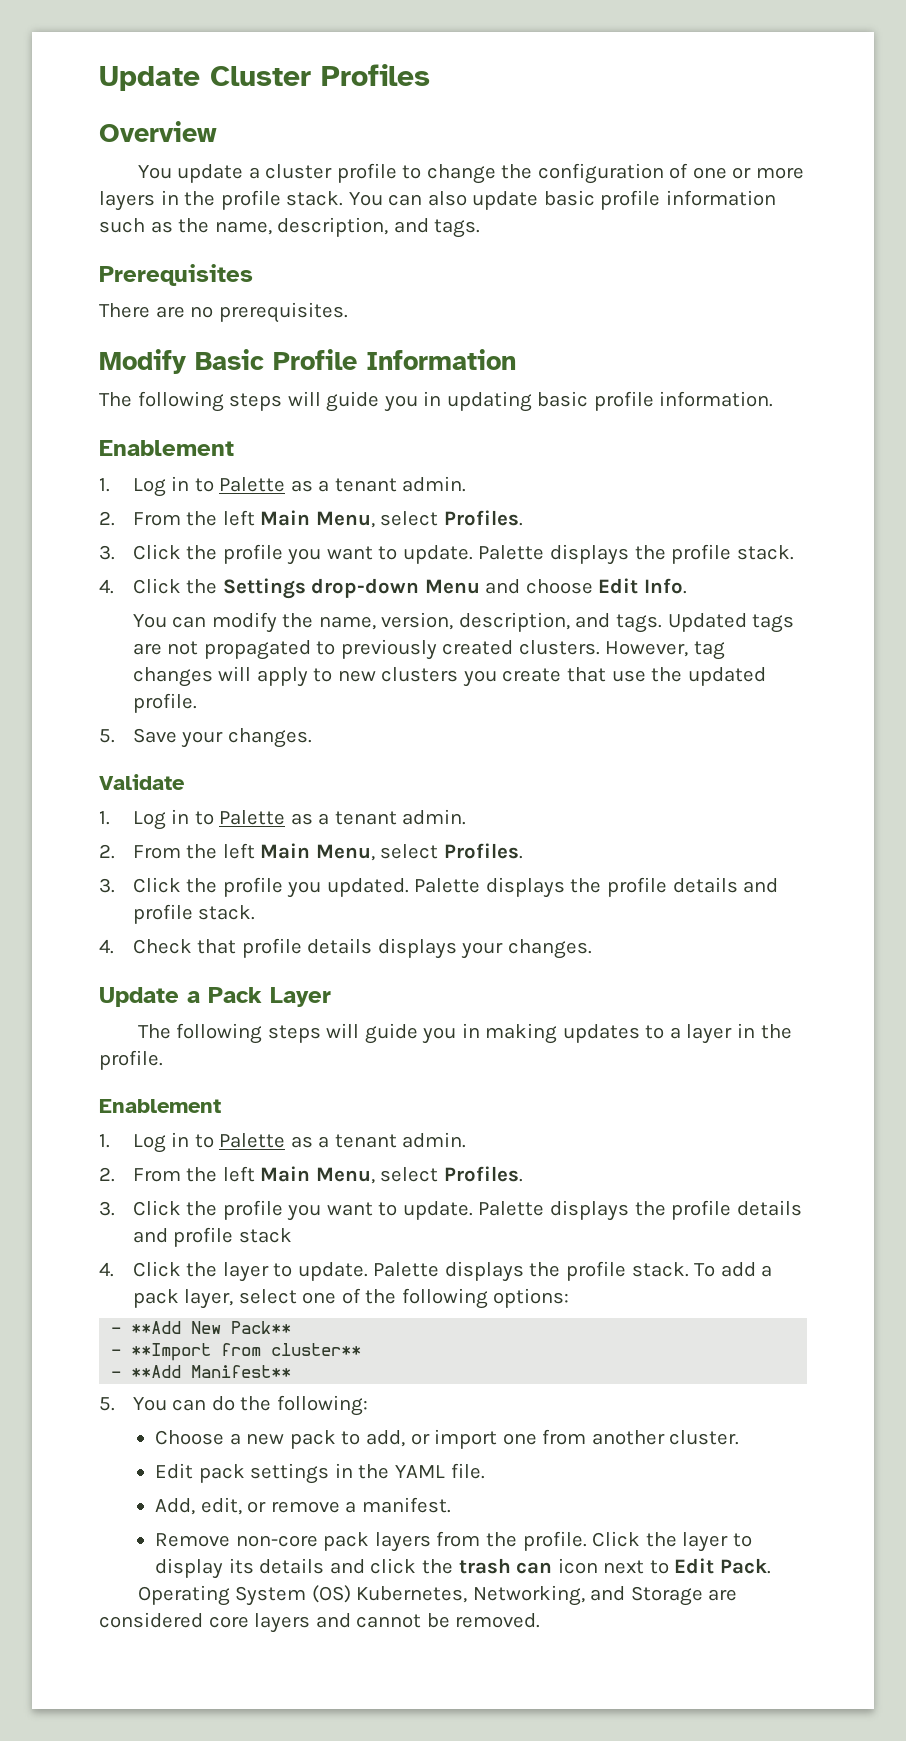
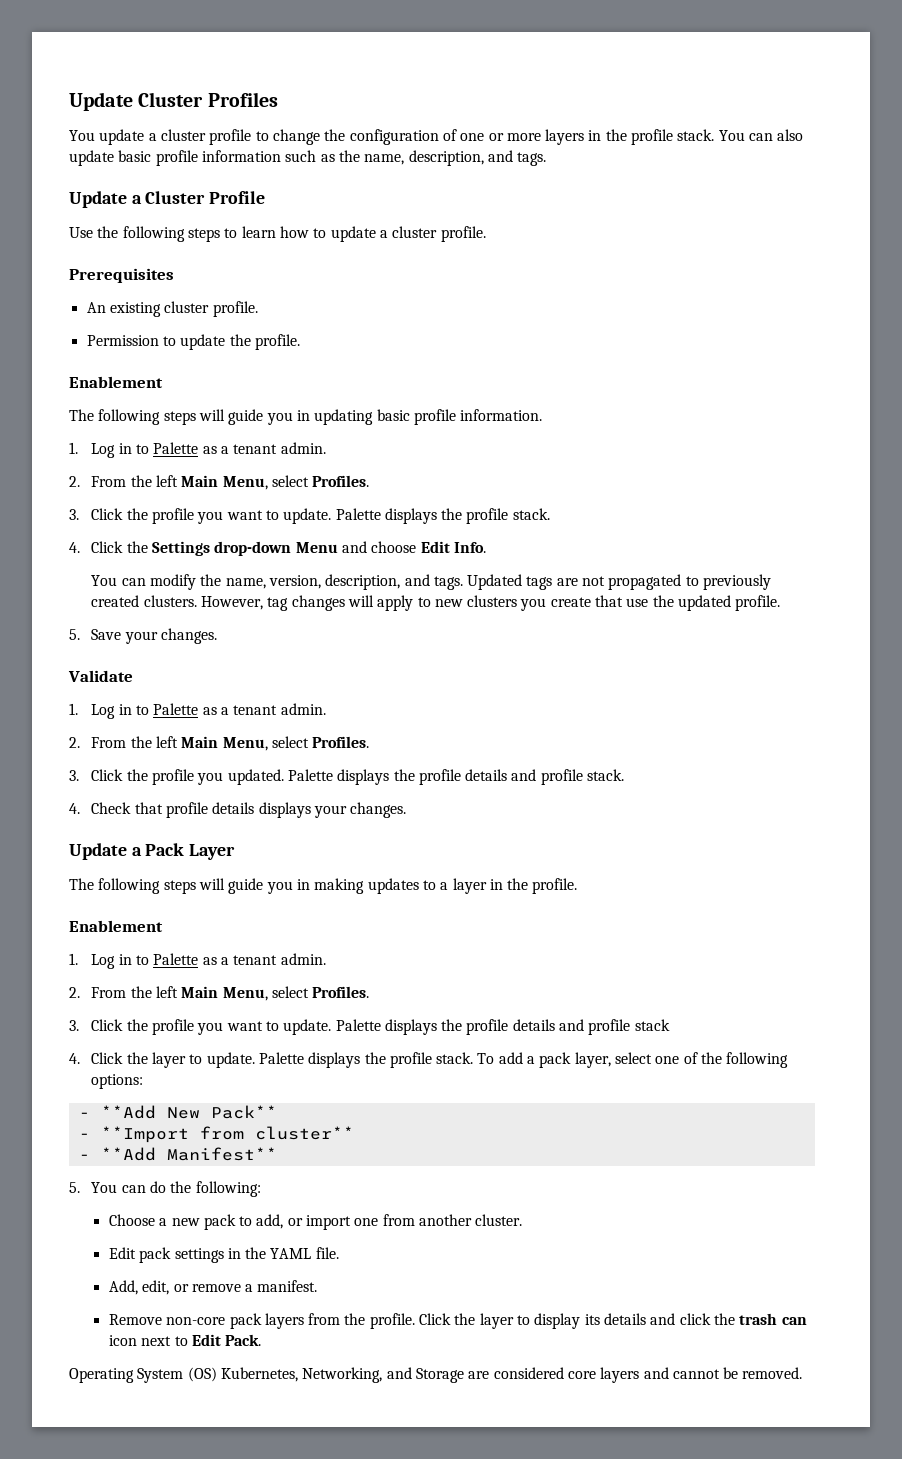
[99,121,217,142] // Overview -> (278, 99) none
[99,264,253,286] [99,302,348,323] [99,349,516,374] Prerequisites // There are no prerequisites. // Modify Basic Profile Information -> [69,191,266,208] [69,226,486,242] [69,268,174,283] [86,301,258,317] [86,334,300,350] [69,376,163,388] Update a Cluster Profile // Use the following steps to learn how to update a cluster profile. // Prerequisites // An existing cluster profile. // Permission to update the profile. // Enablement
[99,440,234,456] // Enablement -> (543, 415) none

